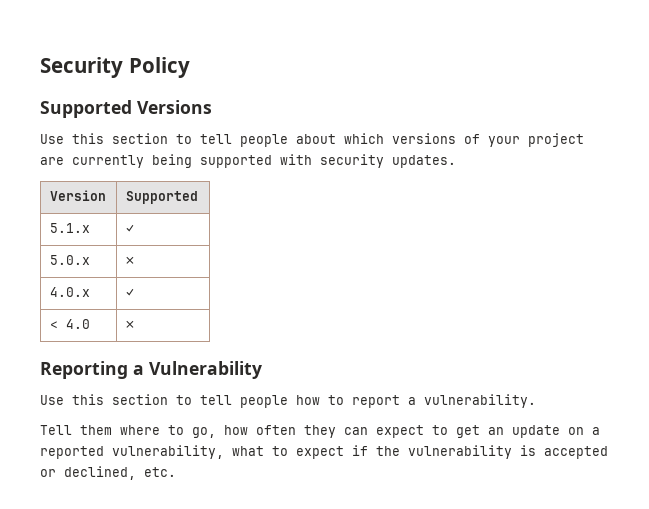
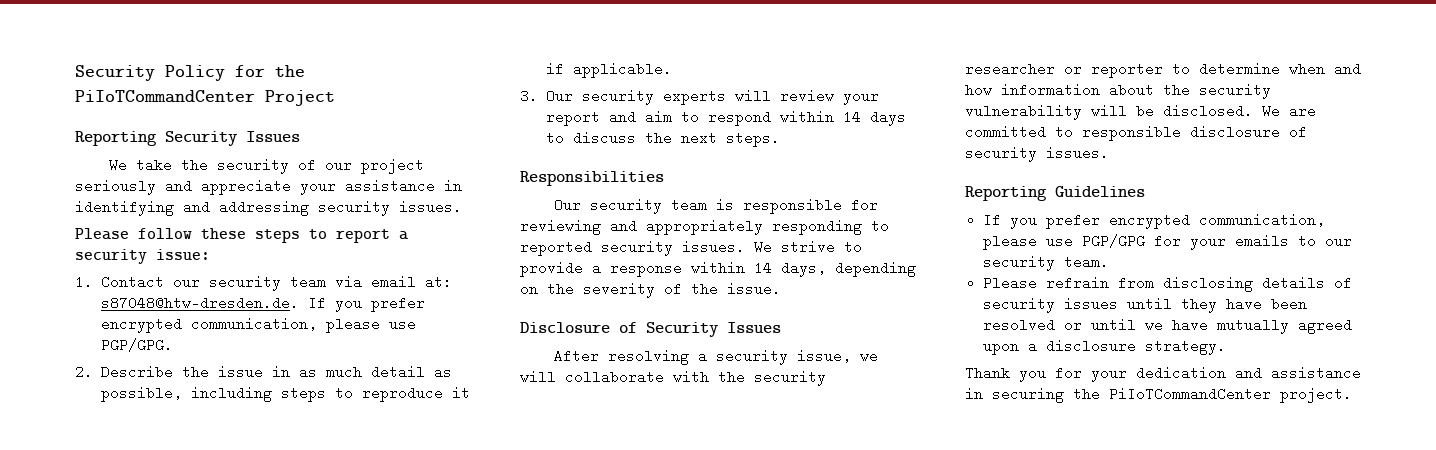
[40,100,212,118] [40,133,584,147] [40,154,456,168] [49,190,106,201] [125,191,198,204] [49,223,90,233] [125,224,134,233] [49,255,90,265] [125,256,134,265] [49,287,90,297] [125,288,134,297] [49,319,90,329] [125,320,134,329] [40,361,262,379] [40,394,536,408] [40,425,600,438] [40,445,608,459] [40,466,176,480] // Supported Versions // Use this section to tell people about which versions of your project are currently being supported with security updates. // Version | Supported // 5.1.x | ✓ // 5.0.x | ✗ // 4.0.x | ✓ // < 4.0 | ✗ // Reporting a Vulnerability // Use this section to tell people how to report a vulnerability. // Tell them where to go, how often they can expect to get an update on a reported vulnerability, what to expect if the vulnerability is accepted or declined, etc. -> [235,65,305,77] [75,90,335,106] [75,131,300,146] [108,158,424,174] [75,179,462,195] [75,200,462,216] [75,228,408,243] [75,249,210,264] [75,275,453,291] [101,296,426,312] [101,317,417,333] [101,338,174,352] [75,365,453,379] [101,386,471,402] [546,62,673,78] [520,89,880,105] [546,110,907,126] [546,131,781,147] [520,171,664,186] [553,198,878,214] [520,219,889,235] [520,240,862,256] [520,261,916,277] [520,282,781,298] [520,322,781,337] [553,349,878,365] [520,370,826,386] [965,62,1361,78] [965,83,1271,99] [965,104,1316,120] [965,125,1307,141] [965,146,1109,162] [965,186,1145,201] [983,213,1326,229] [983,234,1353,250] [983,255,1110,271] [983,276,1353,292] [983,297,1308,313] [983,318,1353,334] [983,339,1227,355] [965,366,1361,382] [965,387,1352,403] for the PiIoTCommandCenter Project // Reporting Security Issues // We take the security of our project seriously and appreciate your assistance in identifying and addressing security issues. // Please follow these steps to report a security issue: // 1. Contact our security team via email at: s87048@htw-dresden.de. If you prefer encrypted communication, please use PGP/GPG. // 2. Describe the issue in as much detail as possible, including steps to reproduce it if applicable. // 3. Our security experts will review your report and aim to respond within 14 days to discuss the next steps. // Responsibilities // Our security team is responsible for reviewing and appropriately responding to reported security issues. We strive to provide a response within 14 days, depending on the severity of the issue. // Disclosure of Security Issues // After resolving a security issue, we will collaborate with the security researcher or reporter to determine when and how information about the security vulnerability will be disclosed. We are committed to responsible disclosure of security issues. // Reporting Guidelines // If you prefer encrypted communication, please use PGP/GPG for your emails to our security team. // Please refrain from disclosing details of security issues until they have been resolved or until we have mutually agreed upon a disclosure strategy. // Thank you for your dedication and assistance in securing the PiIoTCommandCenter project.

